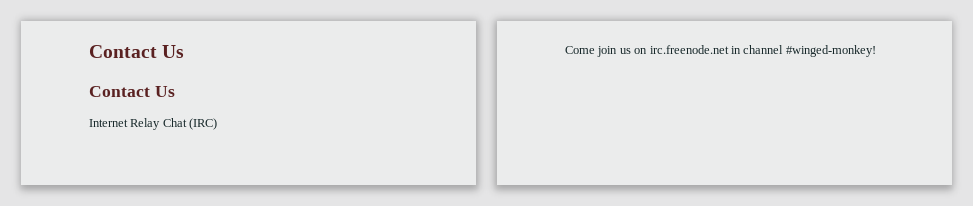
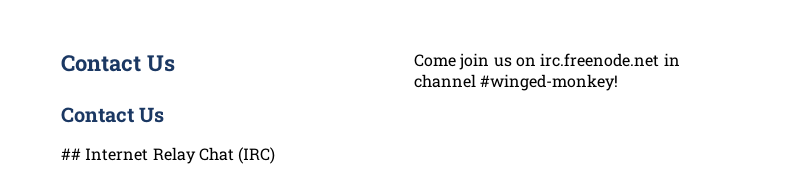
(175, 91) none -> [61,148,81,160] ##

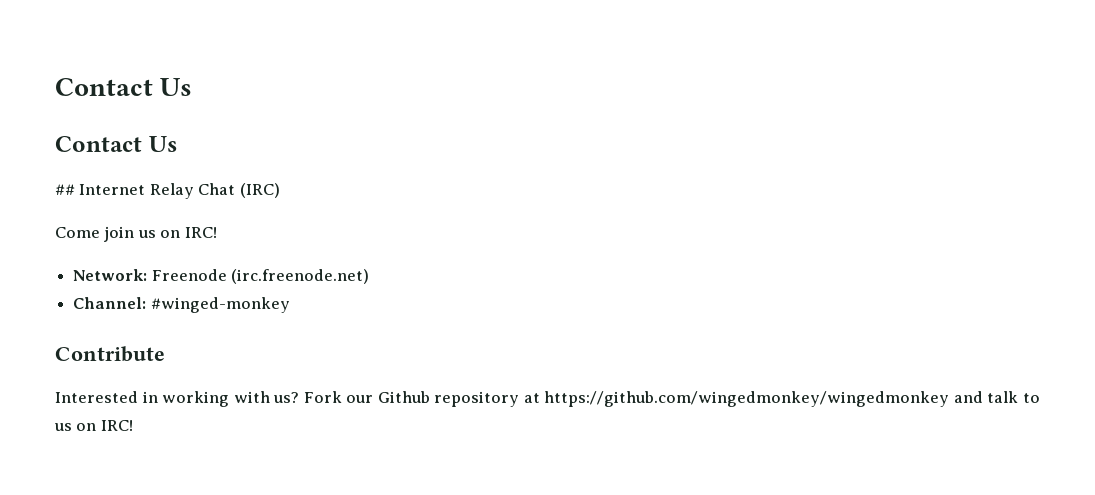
[540,53,680,67] [414,74,619,91] irc.freenode.net in channel #winged-monkey! -> [184,227,217,238] [73,269,370,284] [73,297,290,313] [55,346,165,362] [55,391,1040,407] [54,420,133,431] IRC! // Network: Freenode (irc.freenode.net) // Channel: #winged-monkey // Contribute // Interested in working with us? Fork our Github repository at https://github.com/wingedmonkey/wingedmonkey and talk to us on IRC!

